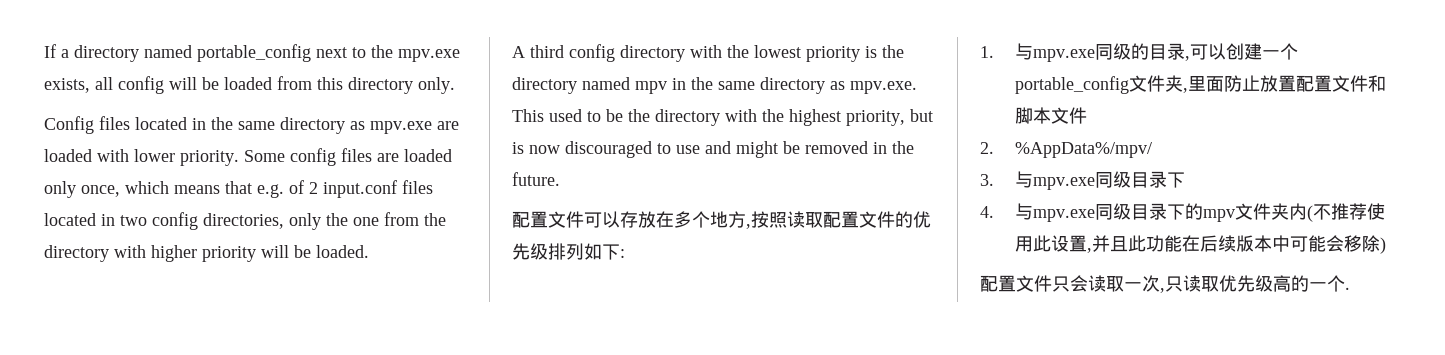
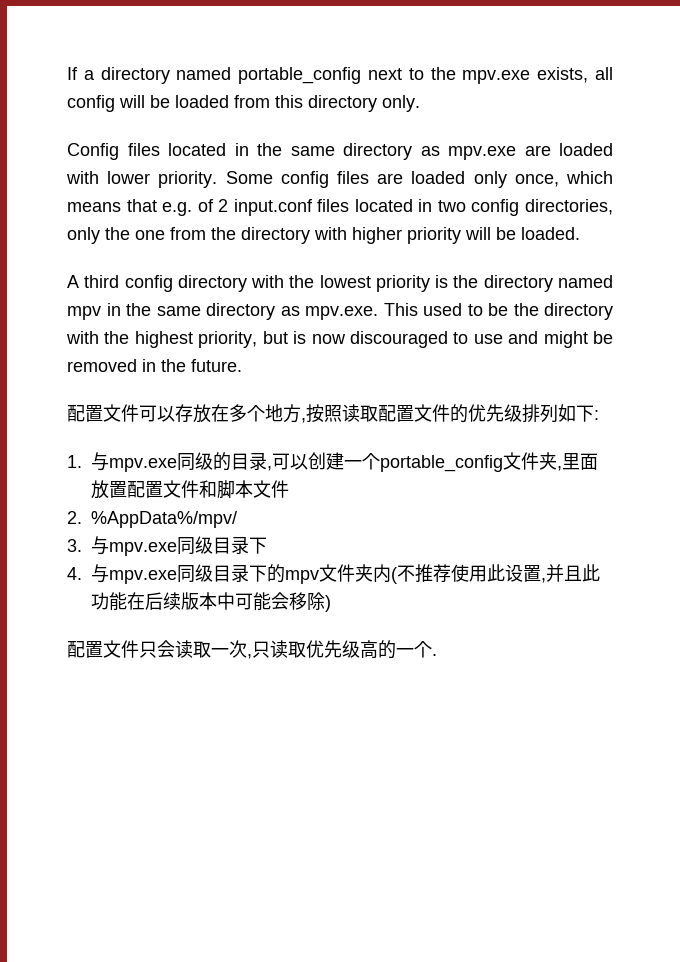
[1223,75,1260,92] 防止 -> (598, 461) none

